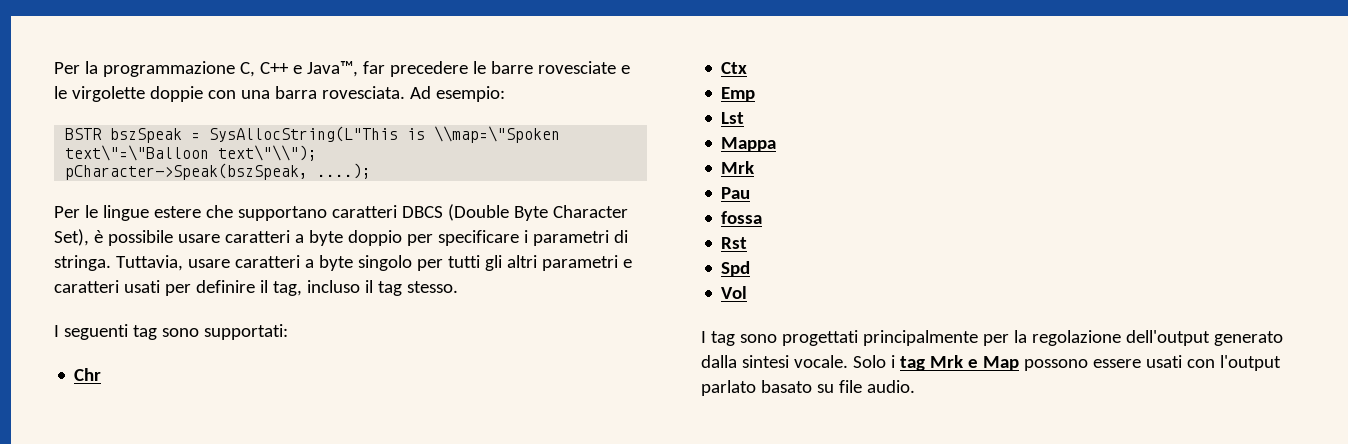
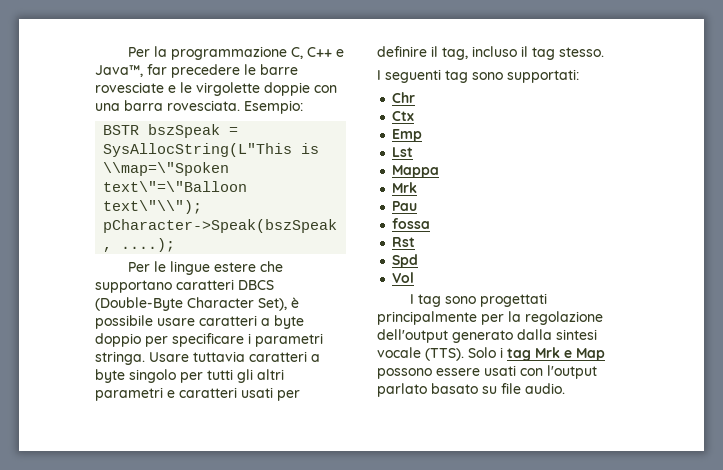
[409,86,505,102] Ad esempio: -> [244,100,303,114] Esempio:
[447,204,548,221] (Double Byte -> [95,297,183,311] (Double-Byte
[613,230,628,243] [54,255,230,271] di stringa. Tuttavia, usare -> [95,351,245,365] stringa. Usare tuttavia
[793,355,848,368] vocale. -> [377,347,464,361] vocale (TTS).

